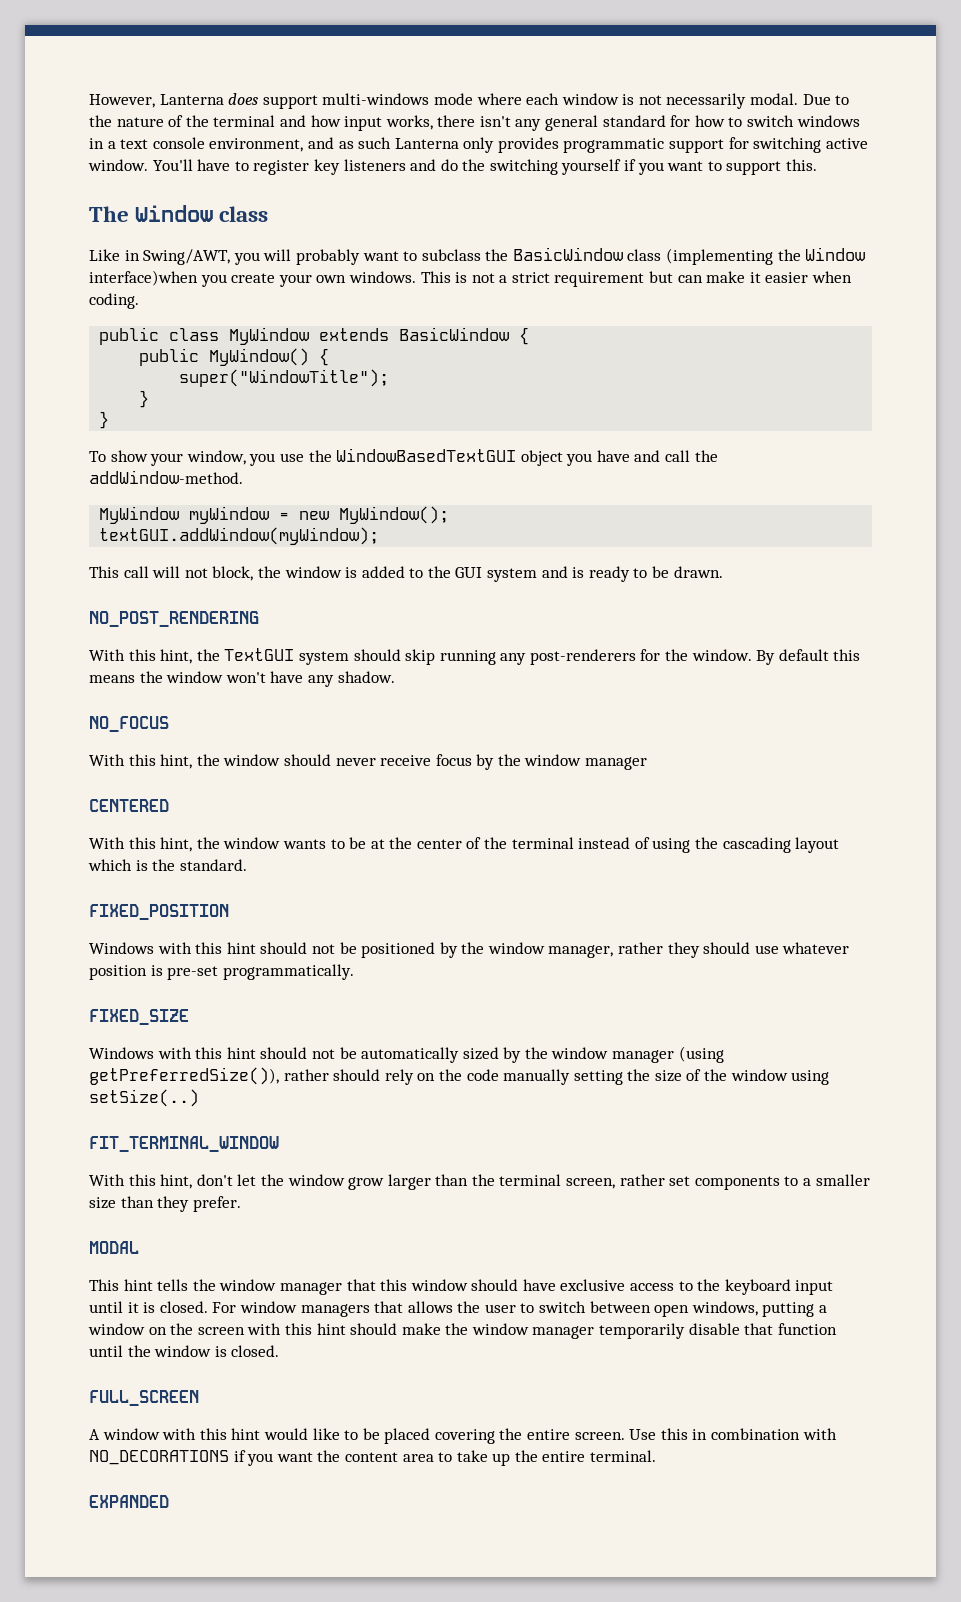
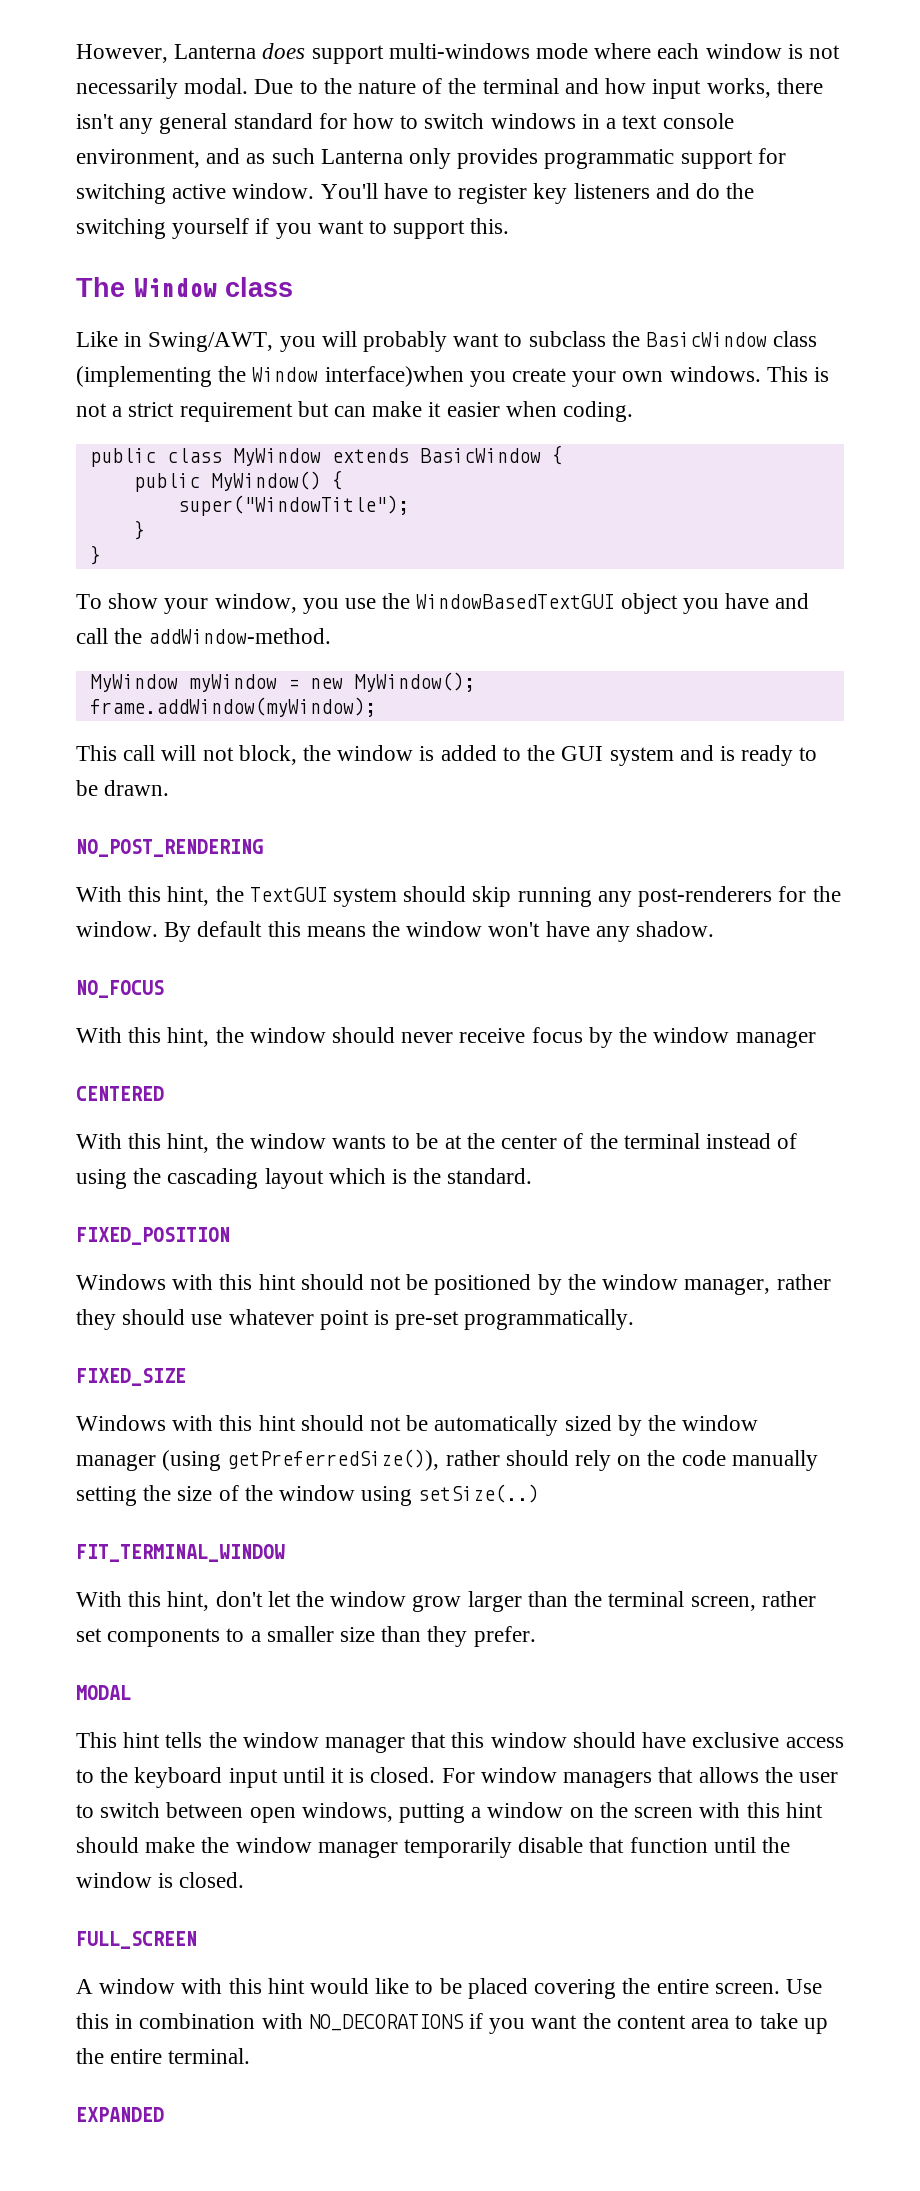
[99,527,380,545] textGUI.addWindow(myWindow); -> [89,697,376,717] frame.addWindow(myWindow);
[89,965,147,980] position -> [319,1310,369,1330] point

